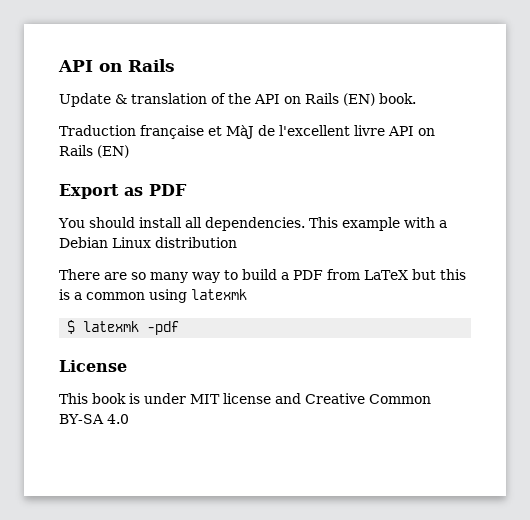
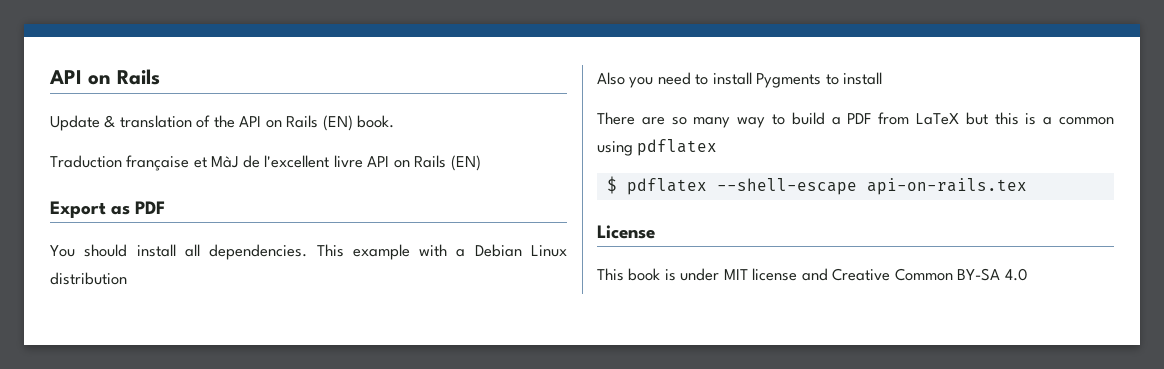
(237, 242) none -> [597,72,883,88] // Also you need to install Pygments to install
[191,289,247,300] latexmk -> [637,139,718,156] pdflatex
[83,321,180,335] latexmk -pdf -> [626,178,1027,195] pdflatex --shell-escape api-on-rails.tex

